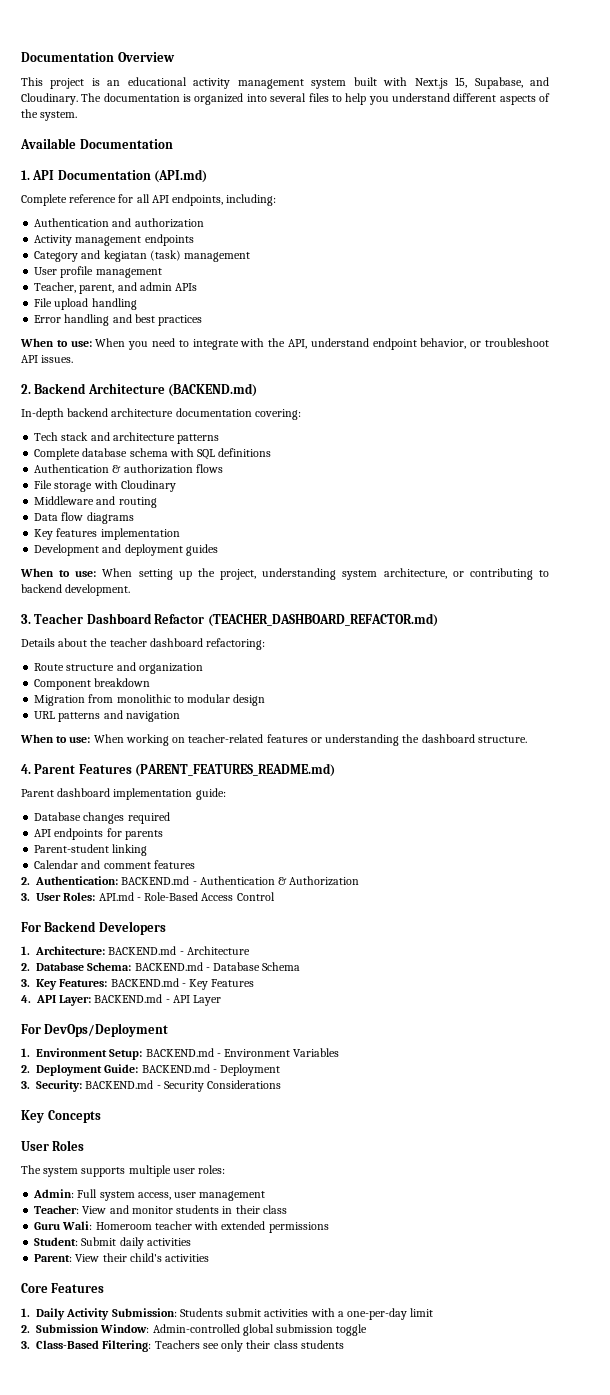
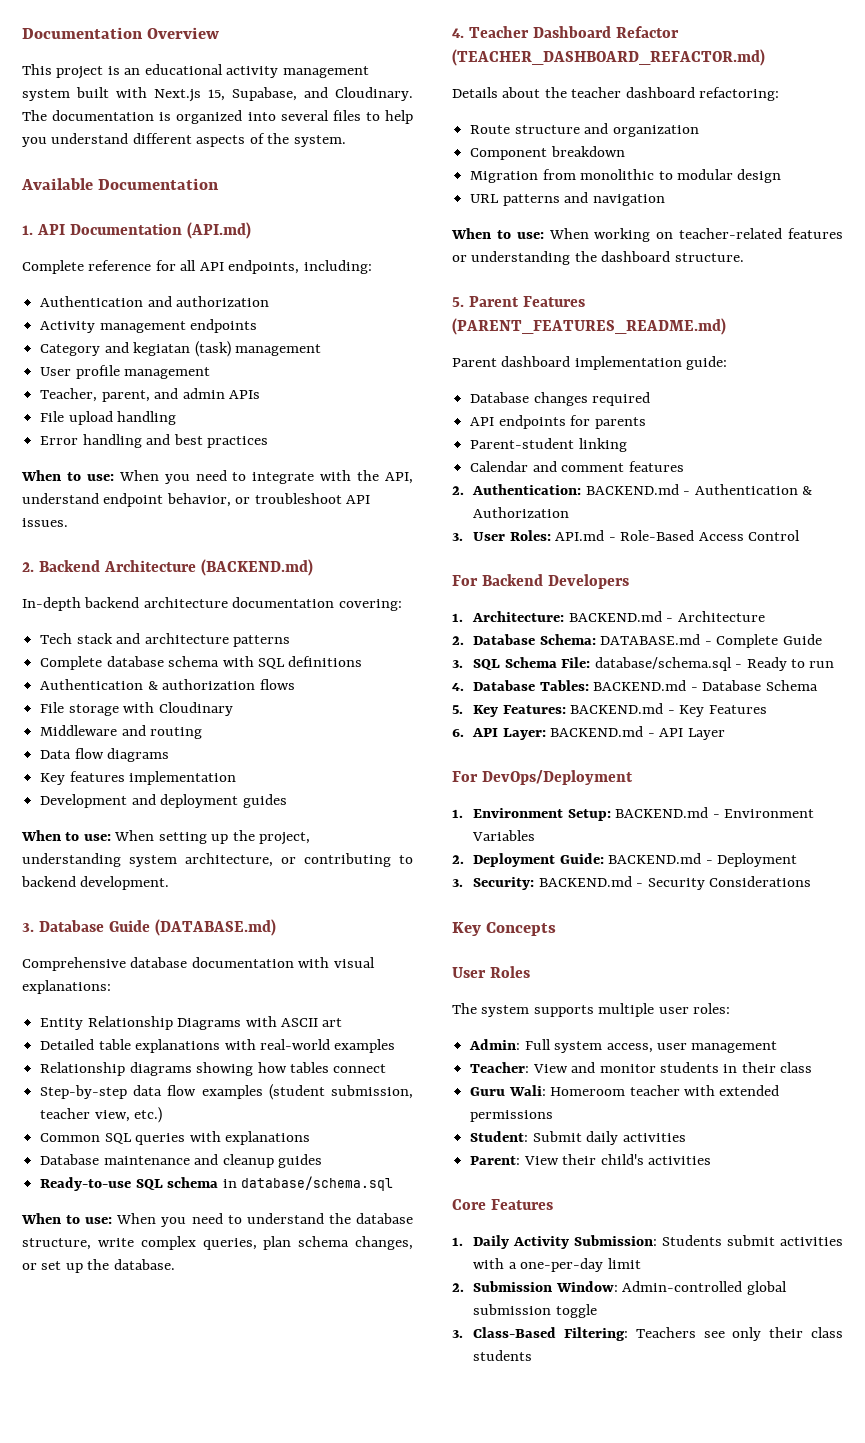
(31, 619) none -> [38,919,276,936] [22,957,375,971] [22,980,111,994] [40,1016,343,1030] [40,1039,396,1053] [40,1062,387,1076] [40,1084,414,1100] [40,1107,163,1123] [40,1131,310,1145] [40,1154,322,1168] [40,1176,393,1191] [21,1213,413,1227] [22,1236,413,1250] [22,1259,175,1273] [452,28,464,38] Database Guide (DATABASE.md) // Comprehensive database documentation with visual explanations: // Entity Relationship Diagrams with ASCII art // Detailed table explanations with real-world examples // Relationship diagrams showing how tables connect // Step-by-step data flow examples (student submission, teacher view, etc.) // Common SQL queries with explanations // Database maintenance and cleanup guides // Ready-to-use SQL schema in database/schema.sql // When to use: When you need to understand the database structure, write complex queries, plan schema changes, or set up the database. // 4.
[21,764,31,774] 4. -> [452,297,464,307] 5.
(132, 966) none -> [600,634,822,648] [452,657,835,671] [452,680,589,691] DATABASE.md - Complete Guide // 3. SQL Schema File: database/schema.sql - Ready to run // 4. Database Tables:
[21,979,30,987] 3. -> [452,705,463,714] 5.
[21,995,31,1003] 4. -> [452,729,464,737] 6.

